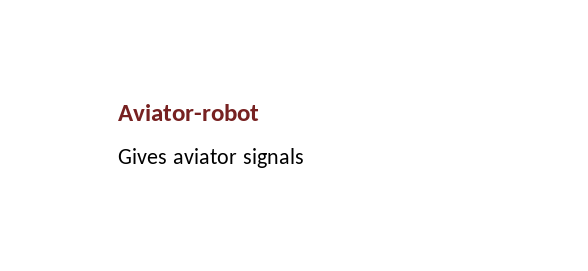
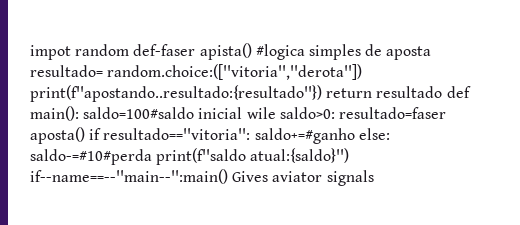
[118,104,259,121] Aviator-robot // -> [30,43,432,60] [30,64,363,80] [30,85,471,102] [30,106,446,121] [30,127,390,144] [30,148,350,165] [30,169,228,184] impot random def-faser apista() #logica simples de aposta resultado= random.choice:([''vitoria'',''derota'']) print(f''apostando..resultado:{resultado''}) return resultado def main(): saldo=100#saldo inicial wile saldo>0: resultado=faser aposta() if resultado==''vitoria'': saldo+=#ganho else: saldo-=#10#perda print(f''saldo atual:{saldo}'') if--name==--''main--'':main()

